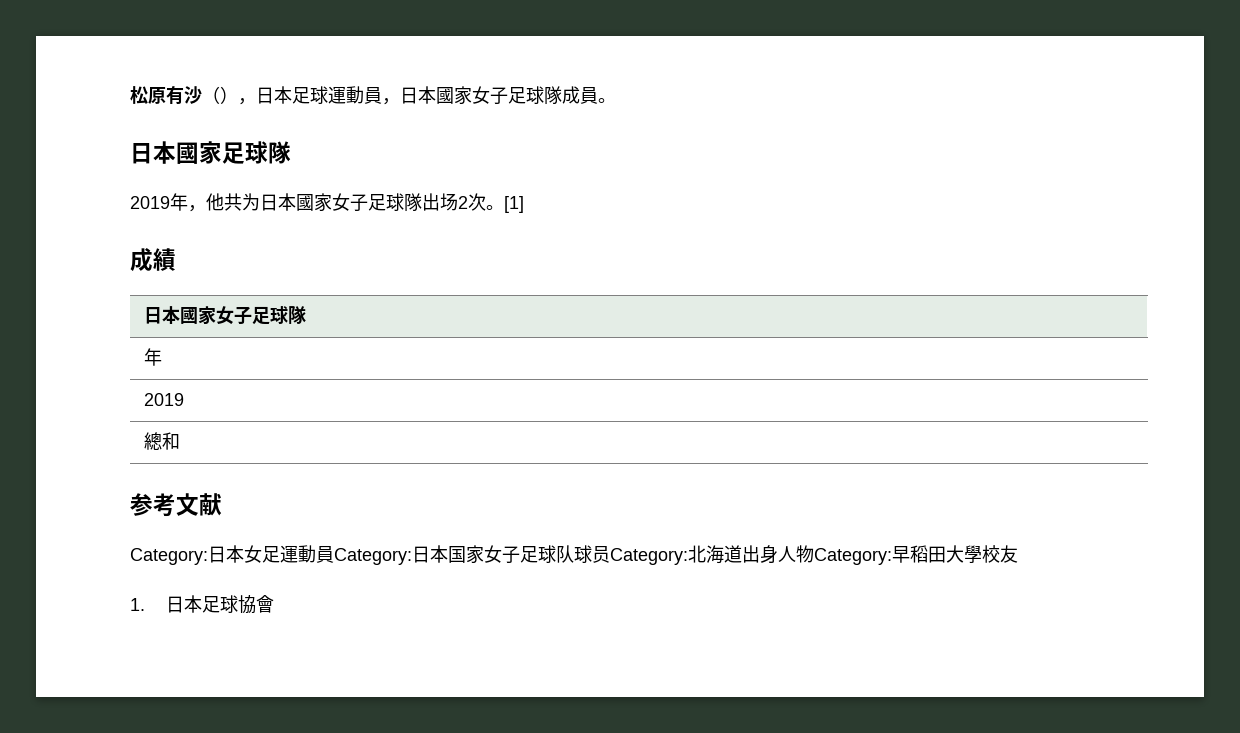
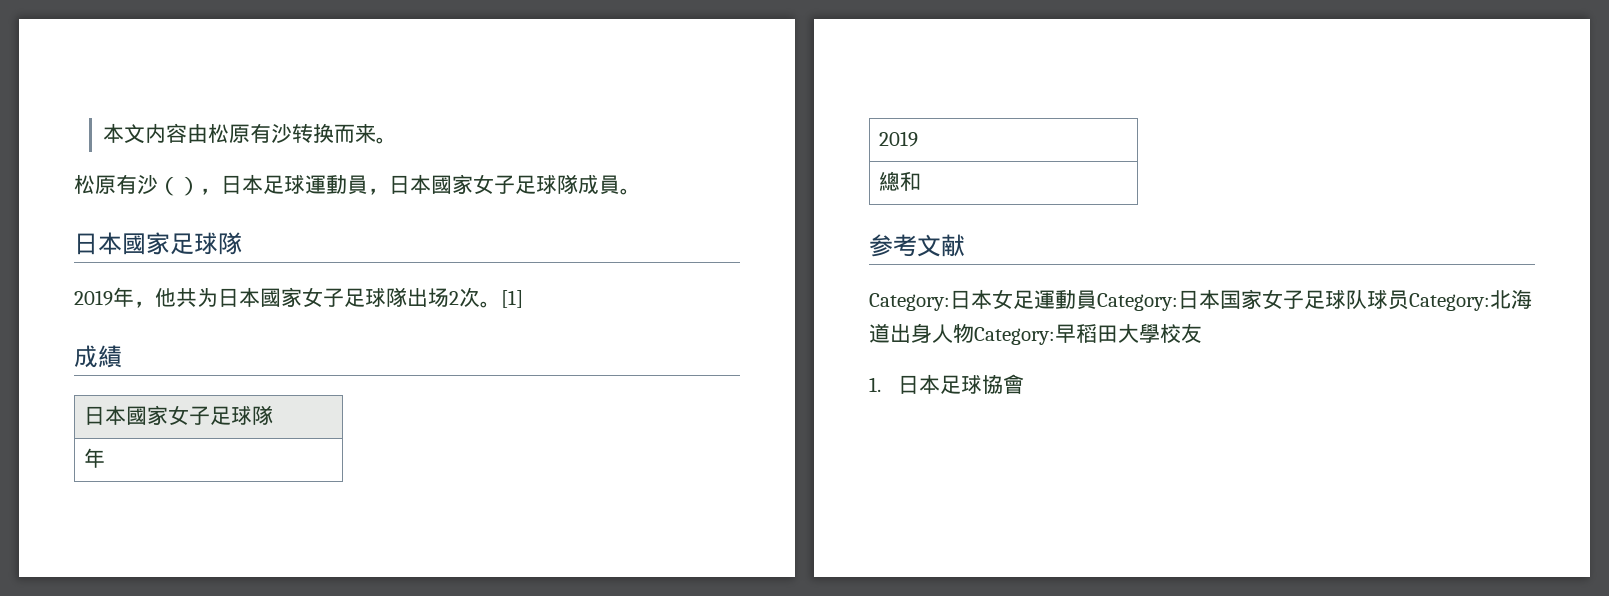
(130, 95) none -> [103,123,398,144] 本文内容由松原有沙转换而来。 //

